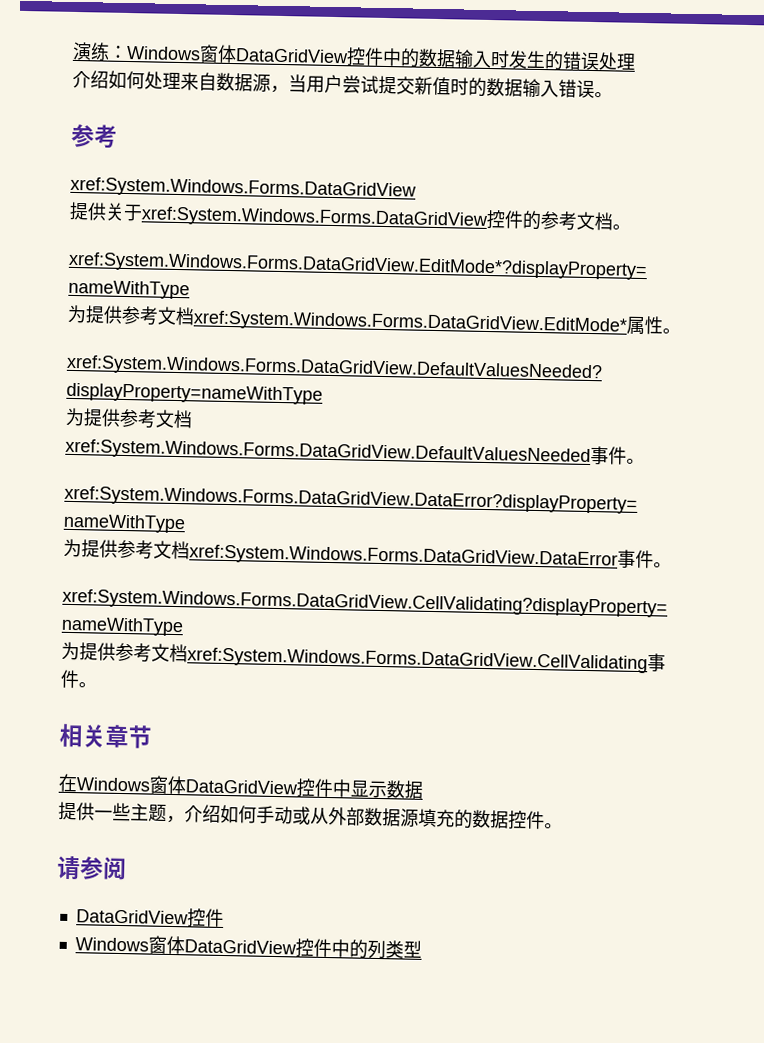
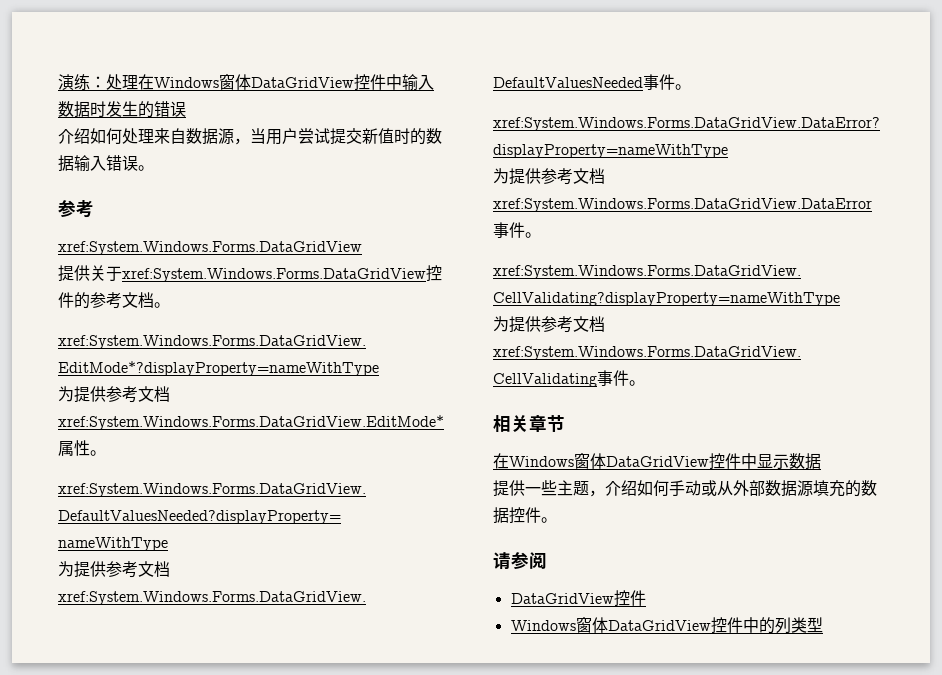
[126,44,492,69] Windows窗体DataGridView控件中的数据输入 -> [106,74,434,91] [58,101,90,118] 处理在Windows窗体DataGridView控件中输入数据
[598,52,636,71] 处理 -> (186, 109) none

